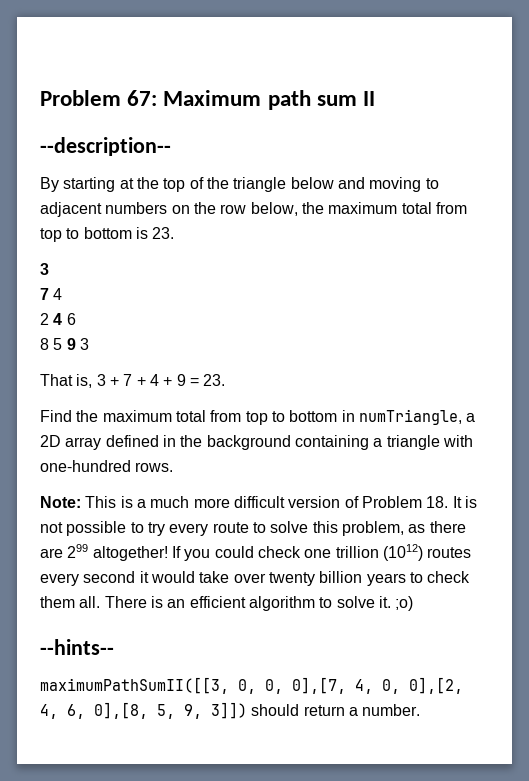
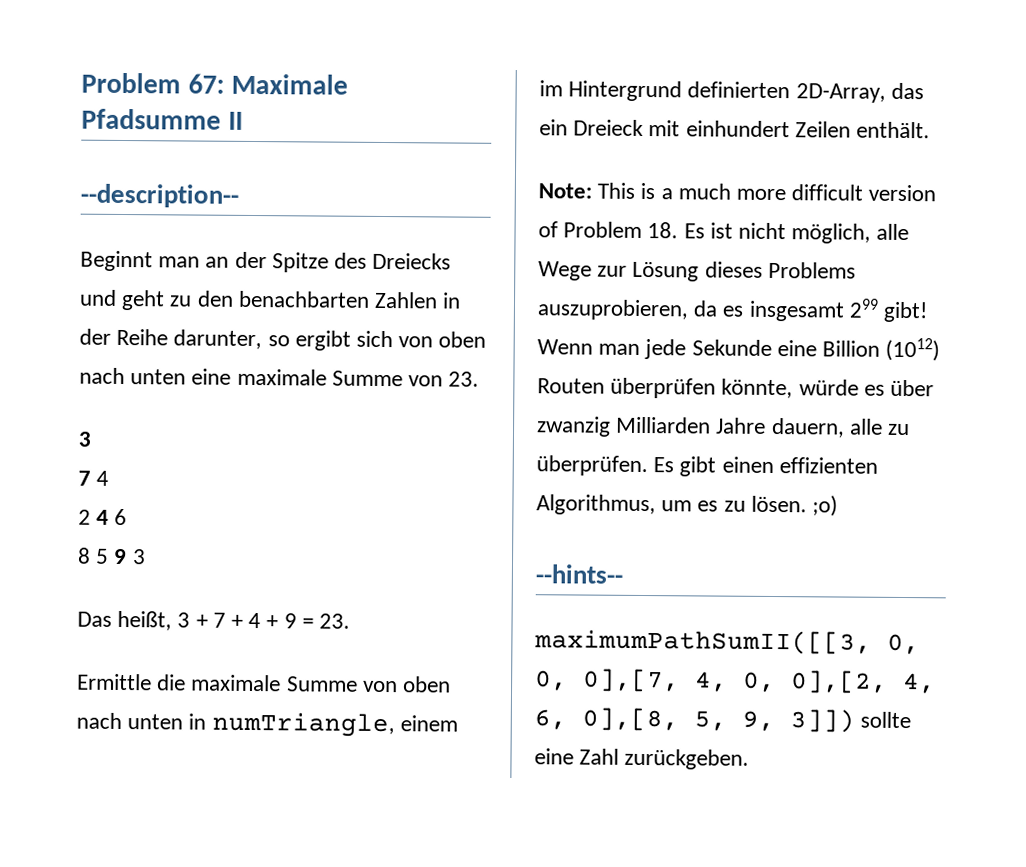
[163,90,357,110] Maximum path sum -> [231,73,349,95] [81,108,221,130] Maximale Pfadsumme
[40,177,439,192] [40,202,467,217] [40,227,148,242] By starting at the top of the triangle below and moving to adjacent numbers on the row below, the maximum total from top to bottom is -> [80,250,452,273] [79,289,462,311] [79,328,487,351] [79,367,444,387] Beginnt man an der Spitze des Dreiecks und geht zu den benachbarten Zahlen in der Reihe darunter, so ergibt sich von oben nach unten eine maximale Summe von
[40,374,93,388] That is, -> [77,610,173,631] Das heißt,
[40,409,476,425] [40,435,473,450] [40,460,174,472] Find the maximum total from top to bottom in numTriangle, a 2D array defined in the background containing a triangle with one-hundred rows. -> [77,673,452,693] [76,711,458,738] [539,80,924,103] [539,119,931,139] Ermittle die maximale Summe von oben nach unten in numTriangle, einem im Hintergrund definierten 2D-Array, das ein Dreieck mit einhundert Zeilen enthält.
[452,496,477,508] [40,521,466,536] [40,544,472,561] [40,571,471,586] [40,596,391,611] It is not possible to try every route to solve this problem, as there are 299 altogether! If you could check one trillion (1012) routes every second it would take over twenty billion years to check them all. There is an efficient algorithm to solve it. -> [683,222,910,244] [538,261,856,282] [537,298,929,323] [537,337,941,362] [537,377,935,399] [536,416,911,438] [536,455,878,477] [536,494,807,516] Es ist nicht möglich, alle Wege zur Lösung dieses Problems auszuprobieren, da es insgesamt 299 gibt! Wenn man jede Sekunde eine Billion (1012) Routen überprüfen könnte, würde es über zwanzig Milliarden Jahre dauern, alle zu überprüfen. Es gibt einen effizienten Algorithmus, um es zu lösen.
[251,704,421,716] should return a number. -> [860,711,912,729] [534,748,750,770] sollte eine Zahl zurückgeben.

